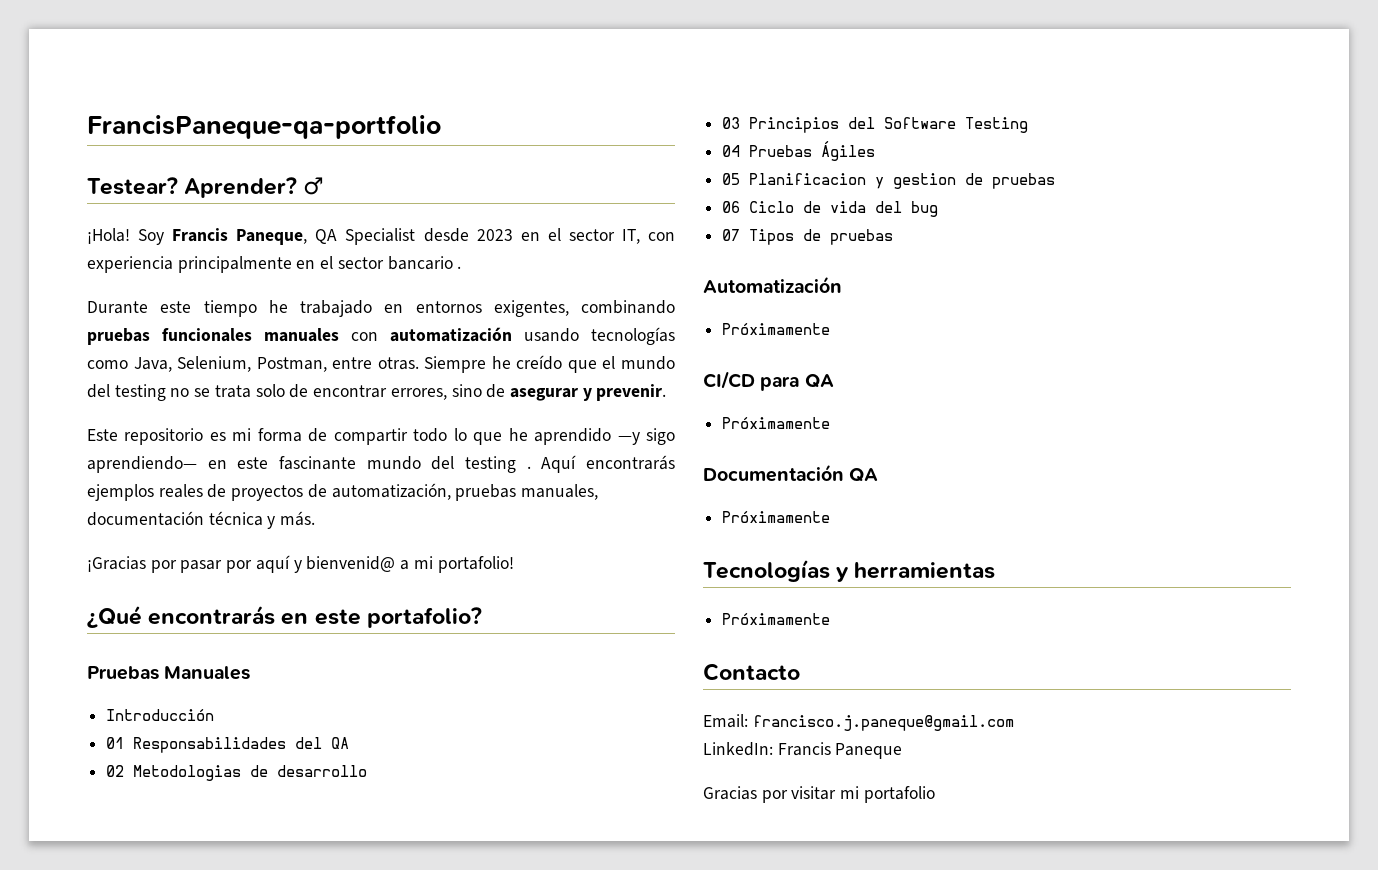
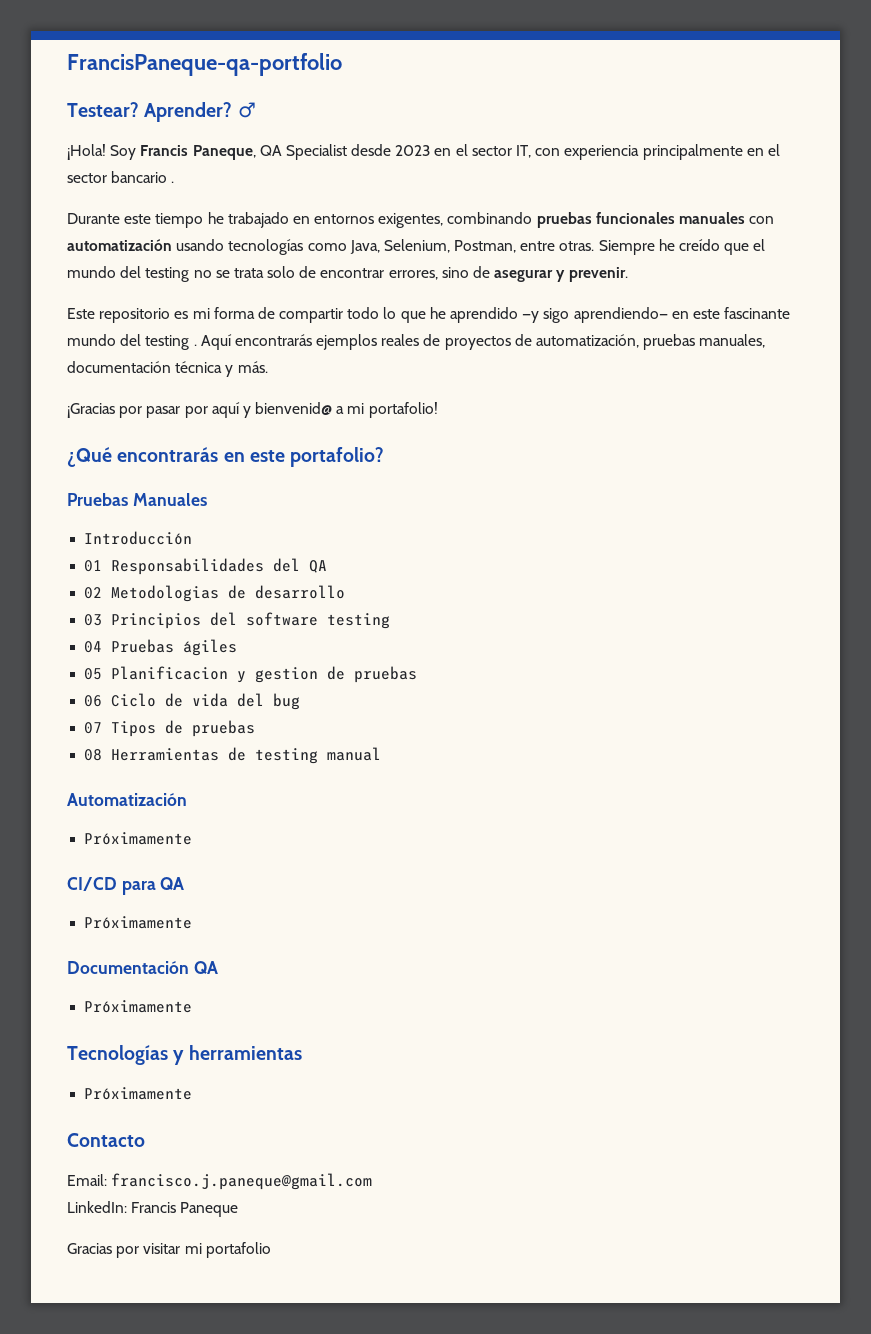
[884,117,1029,133] Software Testing -> [246,612,391,629] software testing
[821,141,876,161] Ágiles -> [183,639,238,656] ágiles
(894, 237) none -> [84,747,382,764] // 08 Herramientas de testing manual

